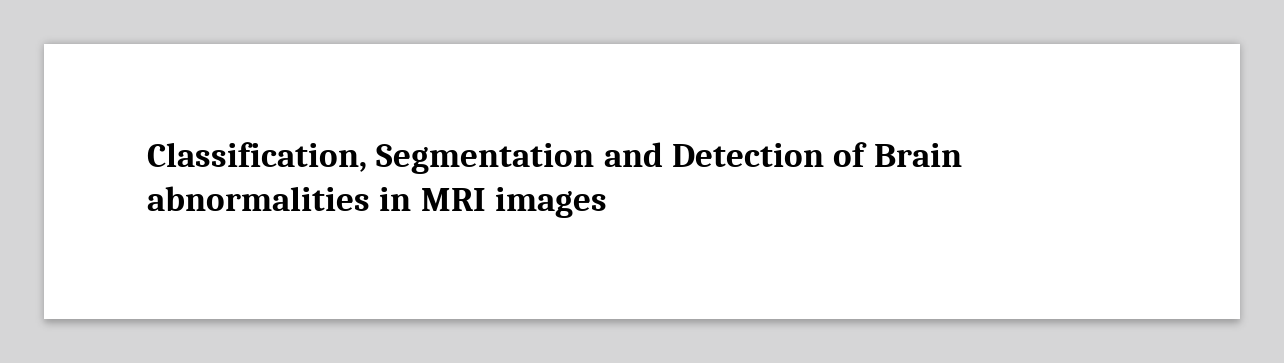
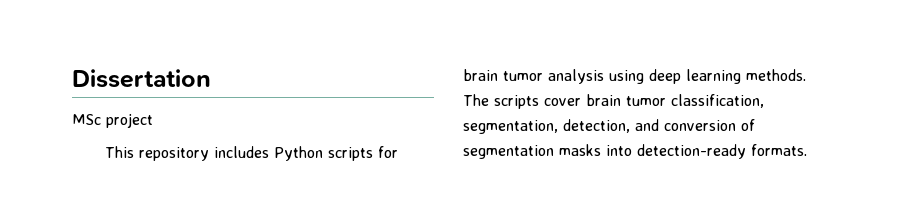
[147,142,962,174] [147,186,607,218] Classification, Segmentation and Detection of Brain abnormalities in MRI images -> [72,69,211,88] [72,113,153,128] [104,146,398,161] [463,69,806,84] [463,94,764,109] [463,119,755,134] [463,144,807,159] Dissertation // MSc project // This repository includes Python scripts for brain tumor analysis using deep learning methods. The scripts cover brain tumor classification, segmentation, detection, and conversion of segmentation masks into detection-ready formats.

